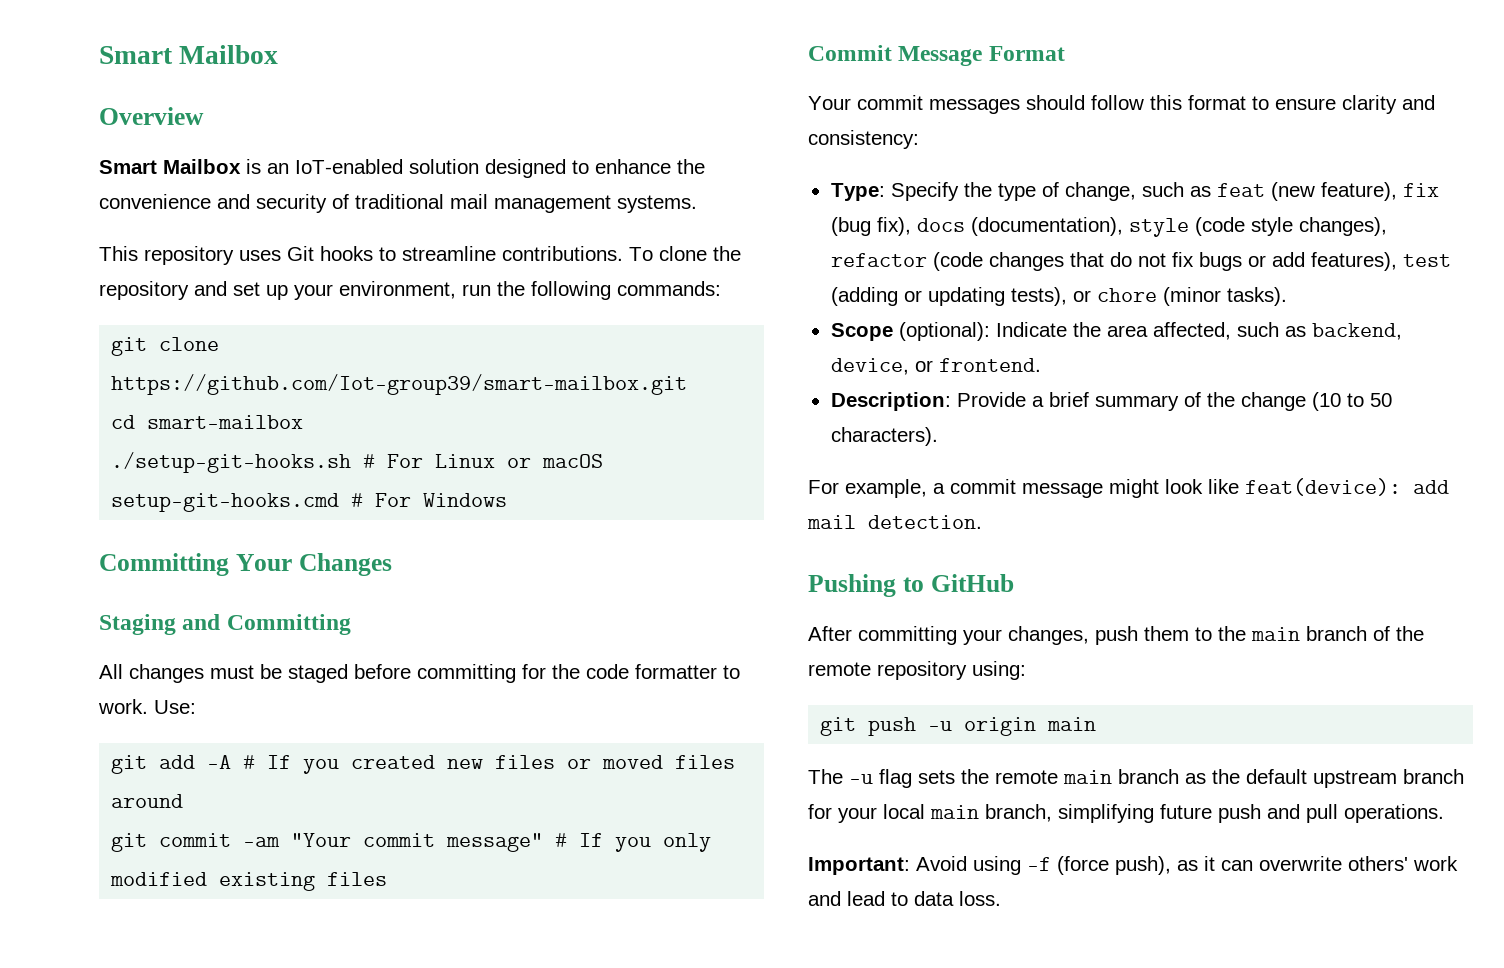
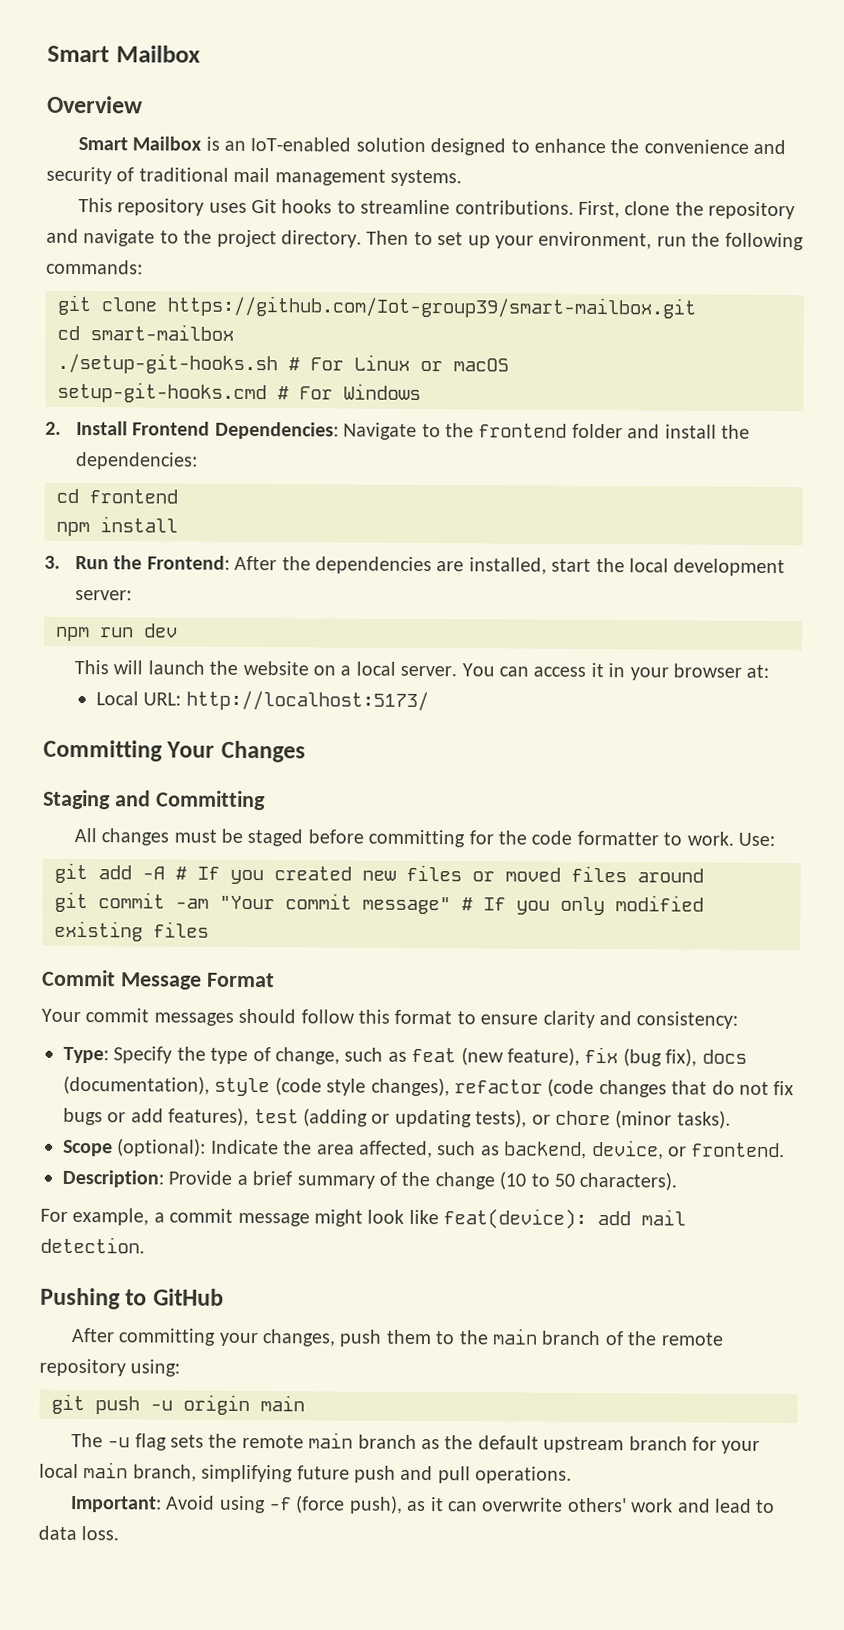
[629,247,653,261] To -> [577,200,620,219] First,
(227, 288) none -> [83,229,433,248] navigate to the project directory. Then to
(508, 500) none -> [45,420,750,440] [74,451,198,470] [56,488,178,504] [56,516,178,537] [44,555,786,577] [74,589,132,601] [55,623,178,642] [73,659,770,681] [95,690,429,712] // 2. Install Frontend Dependencies: Navigate to the frontend folder and install the dependencies: // cd frontend // npm install // 3. Run the Frontend: After the dependencies are installed, start the local development server: // npm run dev // This will launch the website on a local server. You can access it in your browser at: // Local URL: http://localhost:5173/

